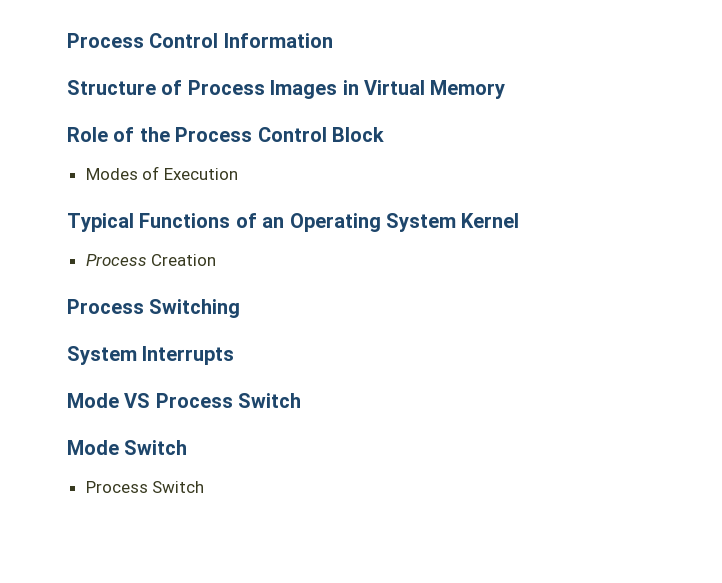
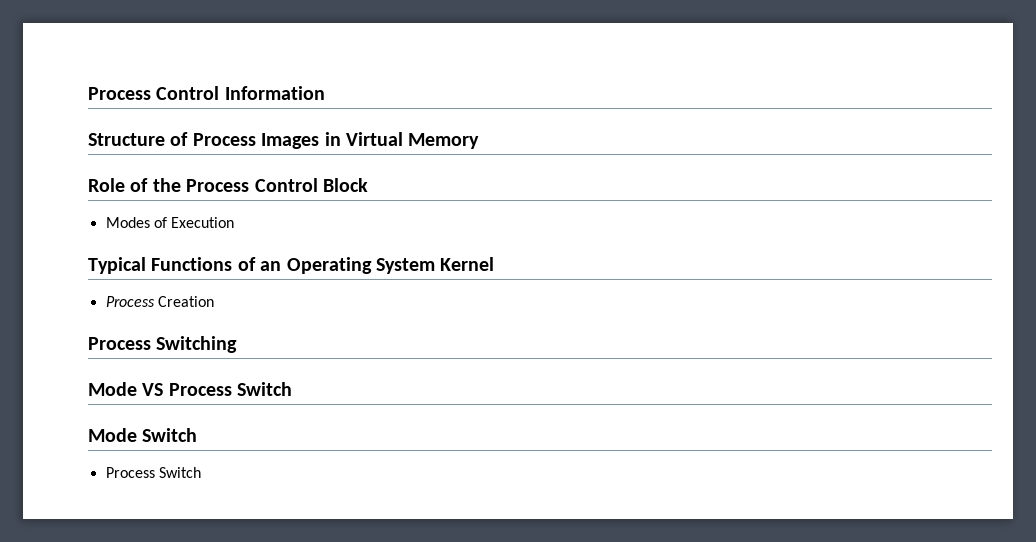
[67,346,235,365] // System Interrupts -> (238, 344) none

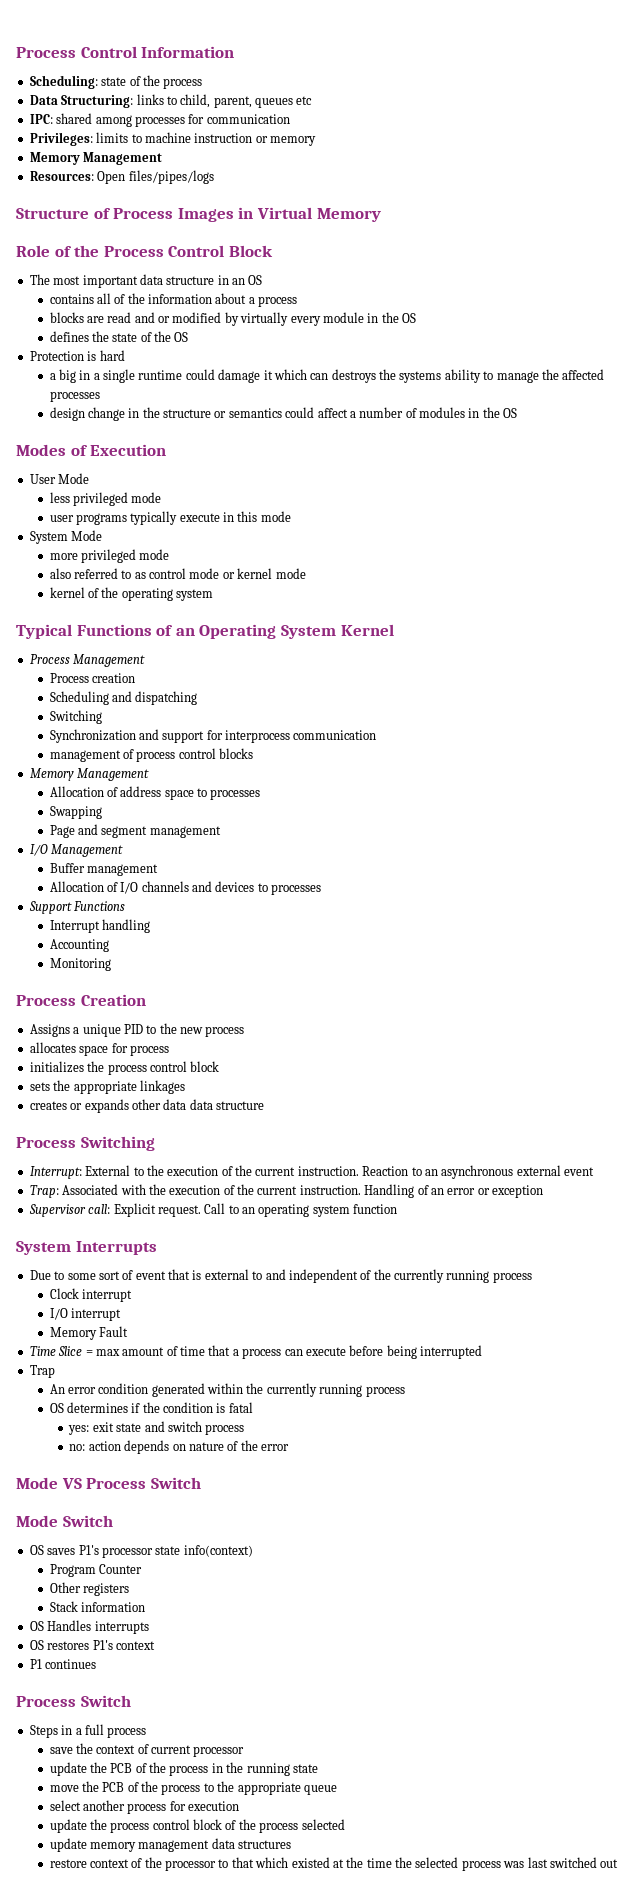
(325, 93) none -> [29,75,203,89] [29,94,313,108] [29,113,290,127] [29,132,316,146] [29,152,163,165] [29,170,214,184] // Scheduling: state of the process // Data Structuring: links to child, parent, queues etc // IPC: shared among processes for communication // Privileges: limits to machine instruction or memory // Memory Management // Resources: Open files/pipes/logs
[105,217,235,228] Modes of Execution -> [29,274,263,288] [49,293,298,307] [49,312,417,326] [49,331,189,342] [29,350,125,361] [49,369,605,383] [49,391,100,402] [49,407,518,421] [16,444,167,456] [29,473,90,484] [49,492,162,506] [49,511,291,525] [29,530,103,544] [49,549,170,563] [49,568,306,579] [49,587,214,601] The most important data structure in an OS // contains all of the information about a process // blocks are read and or modified by virtually every module in the OS // defines the state of the OS // Protection is hard // a big in a single runtime could damage it which can destroys the systems ability to manage the affected processes // design change in the structure or semantics could affect a number of modules in the OS // Modes of Execution // User Mode // less privileged mode // user programs typically execute in this mode // System Mode // more privileged mode // also referred to as control mode or kernel mode // kernel of the operating system
[157,296,214,307] [88,336,238,353] Creation // Process Switching -> [73,654,146,667] [49,673,135,683] [49,691,198,705] [49,710,102,724] [49,729,377,743] [49,748,254,762] [29,768,150,781] [49,786,261,800] [49,806,102,819] [49,824,221,838] [29,844,124,857] [49,863,158,876] [49,881,322,895] [28,901,126,914] [49,919,150,933] [49,939,109,952] [49,958,111,971] [16,994,146,1006] [29,1023,245,1037] [29,1042,169,1056] [29,1061,220,1075] [29,1080,185,1094] [29,1099,264,1113] [16,1136,155,1151] [29,1165,594,1179] [29,1184,543,1198] [28,1203,398,1217] [16,1241,157,1255] [29,1269,532,1283] [49,1288,132,1302] [49,1308,121,1321] [49,1326,128,1340] [29,1345,482,1359] [29,1365,55,1378] [49,1383,405,1397] [49,1402,253,1413] [68,1421,245,1435] [69,1440,289,1454] Management // Process creation // Scheduling and dispatching // Switching // Synchronization and support for interprocess communication // management of process control blocks // Memory Management // Allocation of address space to processes // Swapping // Page and segment management // I/O Management // Buffer management // Allocation of I/O channels and devices to processes // Support Functions // Interrupt handling // Accounting // Monitoring // Process Creation // Assigns a unique PID to the new process // allocates space for process // initializes the process control block // sets the appropriate linkages // creates or expands other data data structure // Process Switching // Interrupt: External to the execution of the current instruction. Reaction to an asynchronous external event // Trap: Associated with the execution of the current instruction. Handling of an error or exception // Supervisor call: Explicit request. Call to an operating system function // System Interrupts // Due to some sort of event that is external to and independent of the currently running process // Clock interrupt // I/O interrupt // Memory Fault // Time Slice = max amount of time that a process can execute before being interrupted // Trap // An error condition generated within the currently running process // OS determines if the condition is fatal // yes: exit state and switch process // no: action depends on nature of the error
[105,467,201,478] Process Switch -> [29,1545,253,1558] [49,1564,142,1577] [49,1582,129,1596] [49,1601,145,1612] [29,1620,149,1634] [29,1640,155,1650] [29,1659,97,1669] [16,1695,131,1707] [29,1724,147,1738] [49,1743,245,1757] [49,1762,318,1776] [49,1781,337,1795] [49,1800,240,1814] [49,1819,345,1833] [49,1838,292,1852] [49,1857,619,1871] OS saves P1's processor state info(context) // Program Counter // Other registers // Stack information // OS Handles interrupts // OS restores P1's context // P1 continues // Process Switch // Steps in a full process // save the context of current processor // update the PCB of the process in the running state // move the PCB of the process to the appropriate queue // select another process for execution // update the process control block of the process selected // update memory management data structures // restore context of the processor to that which existed at the time the selected process was last switched out

